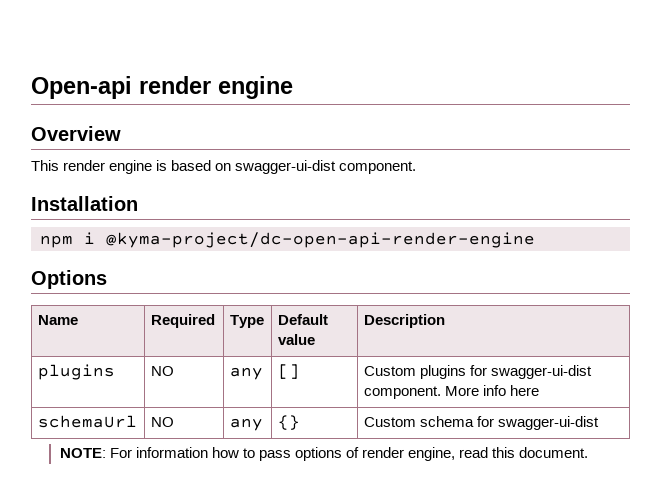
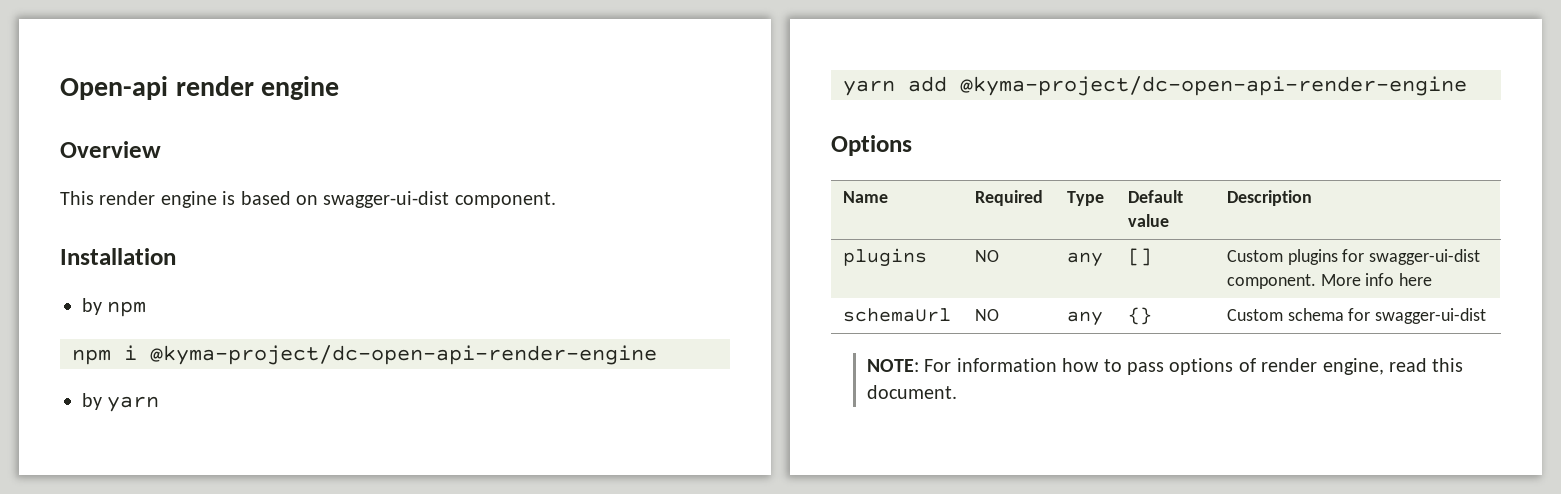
(138, 203) none -> [82,298,147,317] // by npm
(535, 240) none -> [82,393,160,412] [843,76,1467,96] // by yarn // yarn add @kyma-project/dc-open-api-render-engine

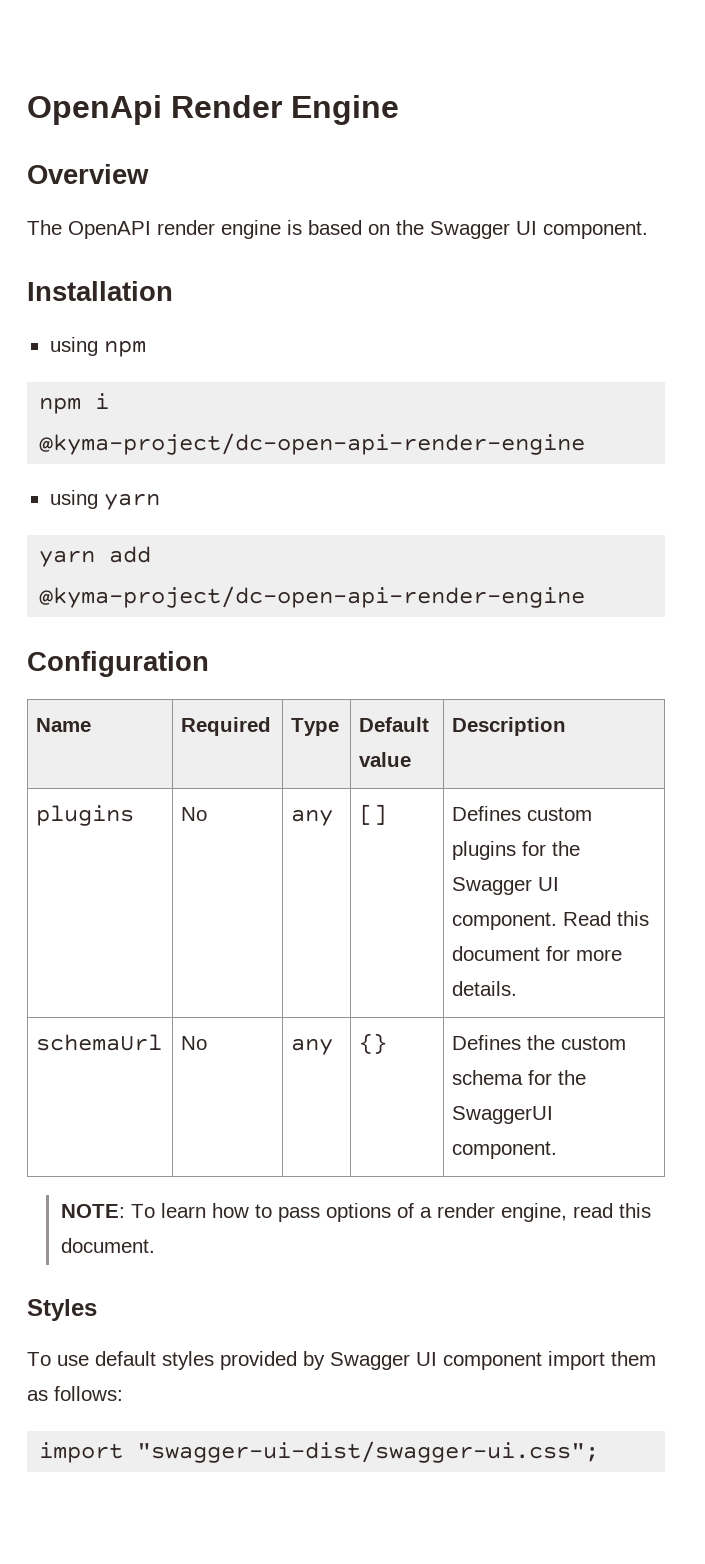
[60,76,340,100] Open-api render engine -> [27,95,399,125] OpenApi Render Engine
[60,191,94,205] This -> [27,220,151,239] The OpenAPI
[323,191,450,208] swagger-ui-dist -> [396,220,537,239] the Swagger UI
[82,298,102,315] by -> [49,337,98,356] using
[82,393,102,410] by -> [49,490,98,509] using
[831,135,912,156] Options -> [27,651,209,677] Configuration
[974,250,999,262] NO -> [181,807,208,821] No
[1226,249,1481,265] [1226,273,1433,289] Custom plugins for swagger-ui-dist component. More info here -> [452,806,593,821] [452,841,581,860] [452,877,560,895] [452,911,650,930] [452,946,623,961] [452,981,518,996] Defines custom plugins for the Swagger UI component. Read this document for more details.
[974,309,999,321] NO -> [181,1036,208,1050] No
[1226,308,1487,324] Custom schema for swagger-ui-dist -> [452,1035,627,1050] [452,1070,587,1085] [452,1106,554,1124] [452,1141,558,1159] Defines the custom schema for the SwaggerUI component.
[924,358,1057,372] For information -> [130,1203,206,1218] To learn
(1256, 365) none -> [419,1207,432,1218] a
(958, 392) none -> [27,1299,97,1321] [27,1351,656,1370] [27,1386,123,1401] [39,1441,600,1463] // Styles // To use default styles provided by Swagger UI component import them as follows: // import "swagger-ui-dist/swagger-ui.css";

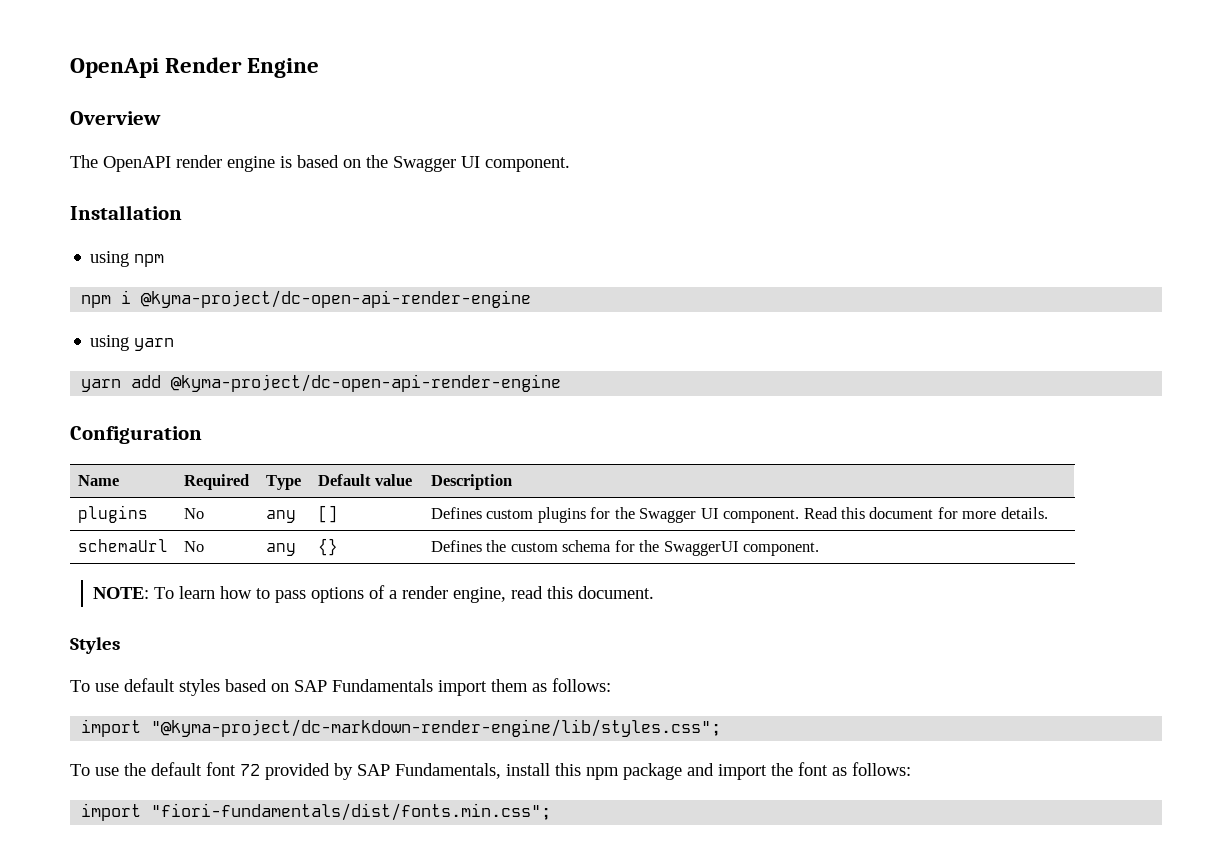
[220,1351,542,1370] provided by Swagger UI component -> [225,679,433,692] based on SAP Fundamentals
[137,1441,600,1463] "swagger-ui-dist/swagger-ui.css"; -> [151,719,722,737] [70,762,911,780] [81,803,552,821] "@kyma-project/dc-markdown-render-engine/lib/styles.css"; // To use the default font 72 provided by SAP Fundamentals, install this npm package and import the font as follows: // import "fiori-fundamentals/dist/fonts.min.css";

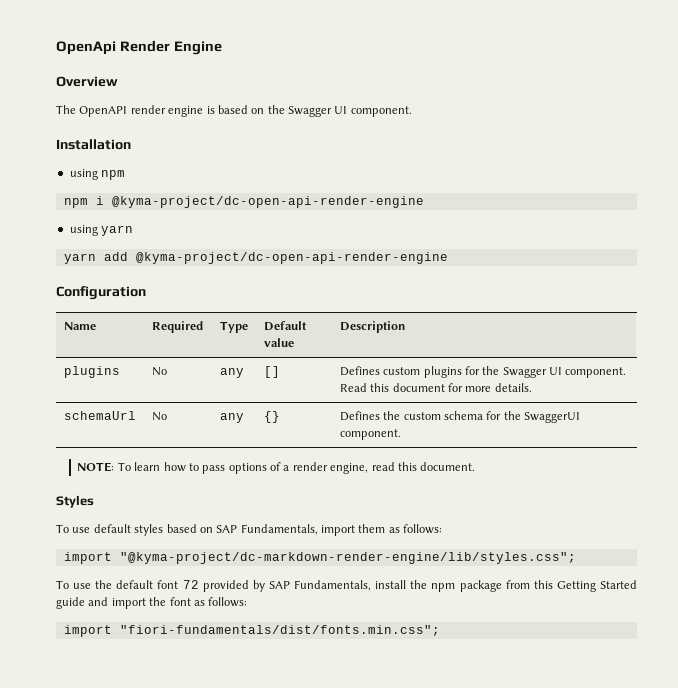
[332,679,433,692] Fundamentals -> [240,524,318,535] Fundamentals,
[555,763,581,776] this -> [410,580,428,589] the
(682, 771) none -> [505,580,638,592] [56,597,85,609] from this Getting Started guide

